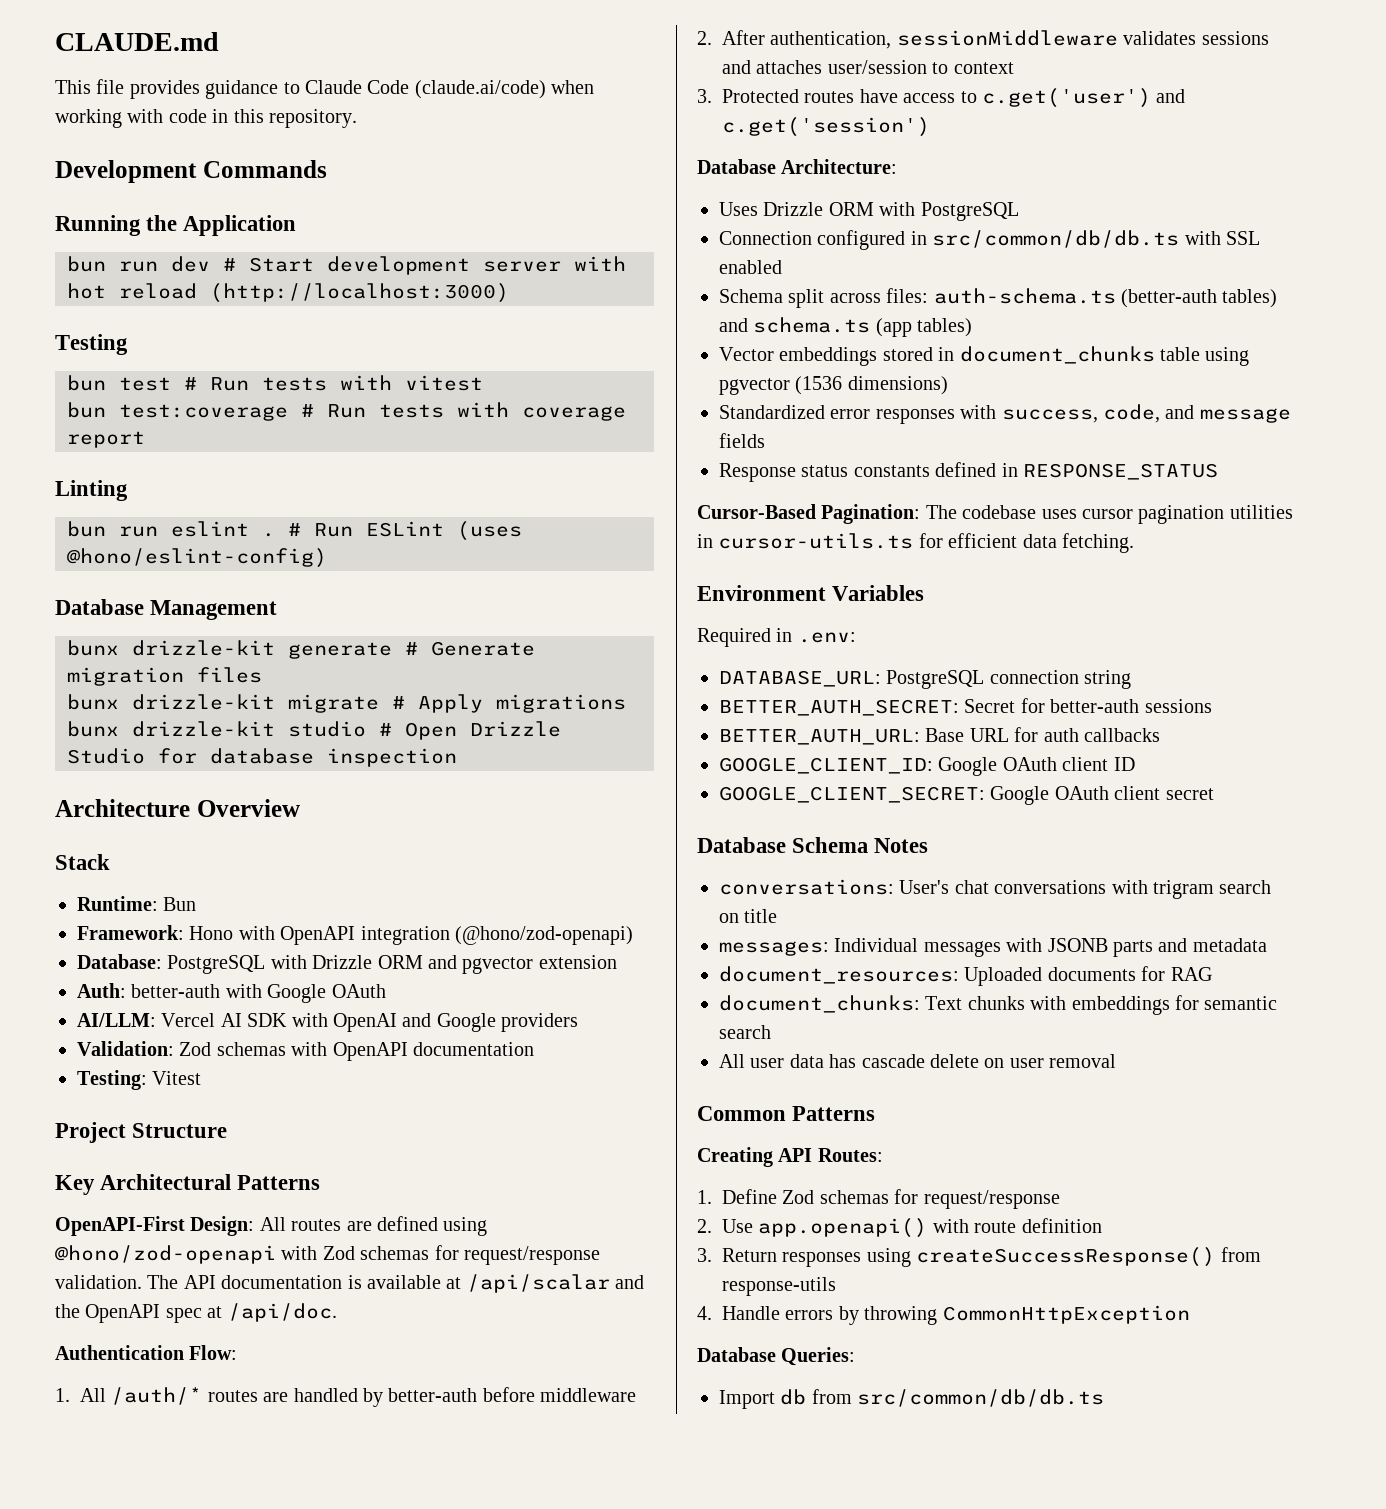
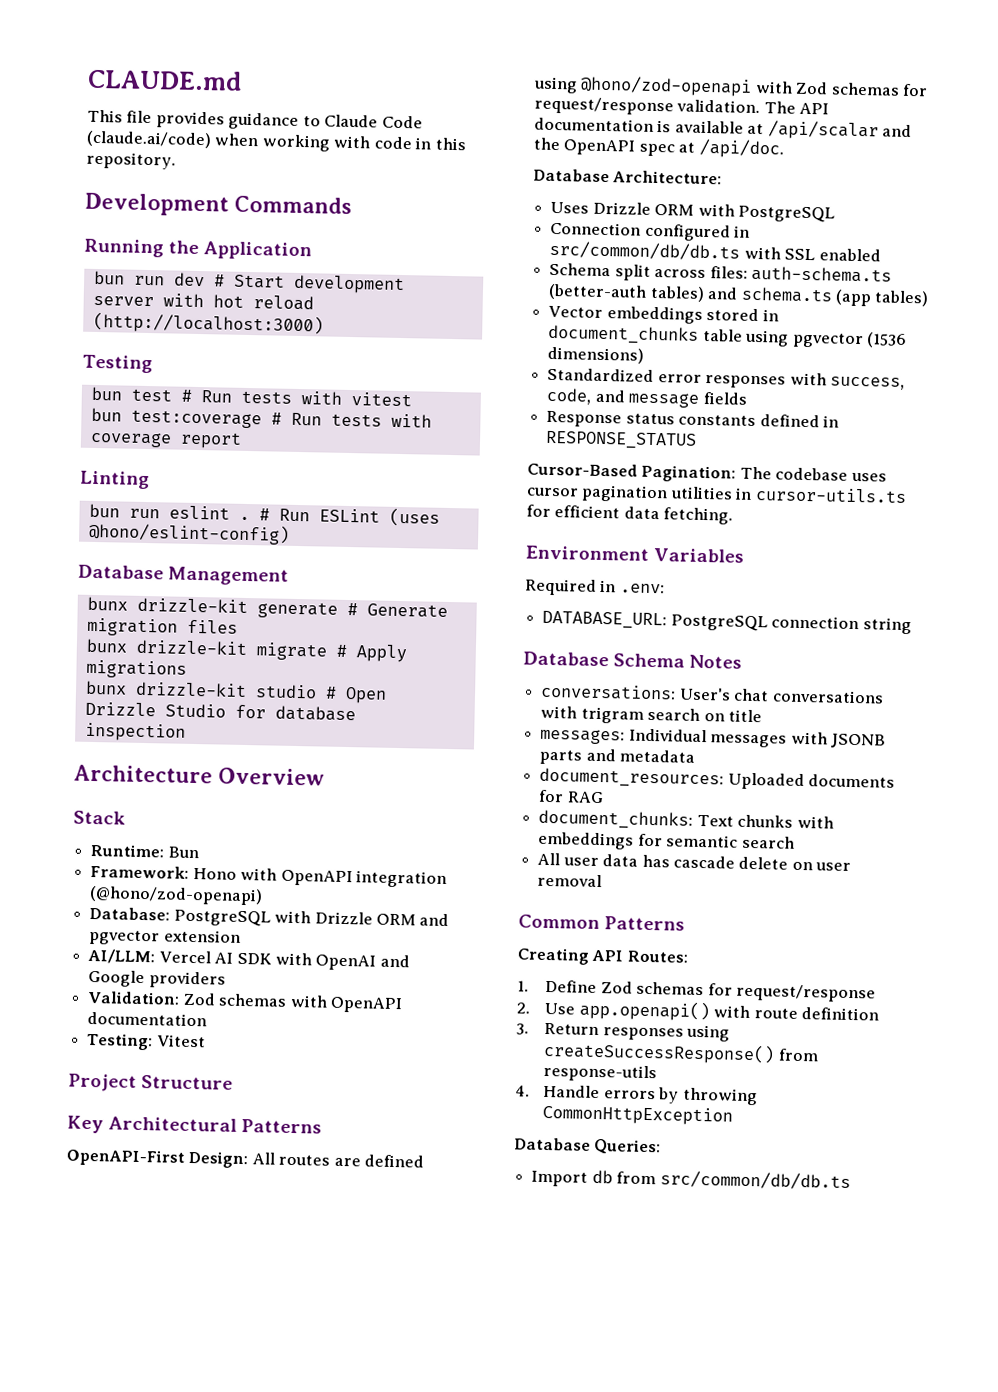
[77,983,386,1003] // Auth: better-auth with Google OAuth -> (241, 936) none
[55,1345,238,1360] [55,1387,637,1407] [697,30,1269,49] [722,60,1014,74] [697,88,1186,108] [722,117,930,137] // Authentication Flow: // 1. All /auth/* routes are handled by better-auth before middleware // 2. After authentication, sessionMiddleware validates sessions and attaches user/session to context // 3. Protected routes have access to c.get('user') and c.get('session') -> (785, 148) none
[719,698,1212,716] [719,727,1160,745] [719,757,1135,776] [719,786,1214,805] // BETTER_AUTH_SECRET: Secret for better-auth sessions // BETTER_AUTH_URL: Base URL for auth callbacks // GOOGLE_CLIENT_ID: Google OAuth client ID // GOOGLE_CLIENT_SECRET: Google OAuth client secret -> (912, 626) none

